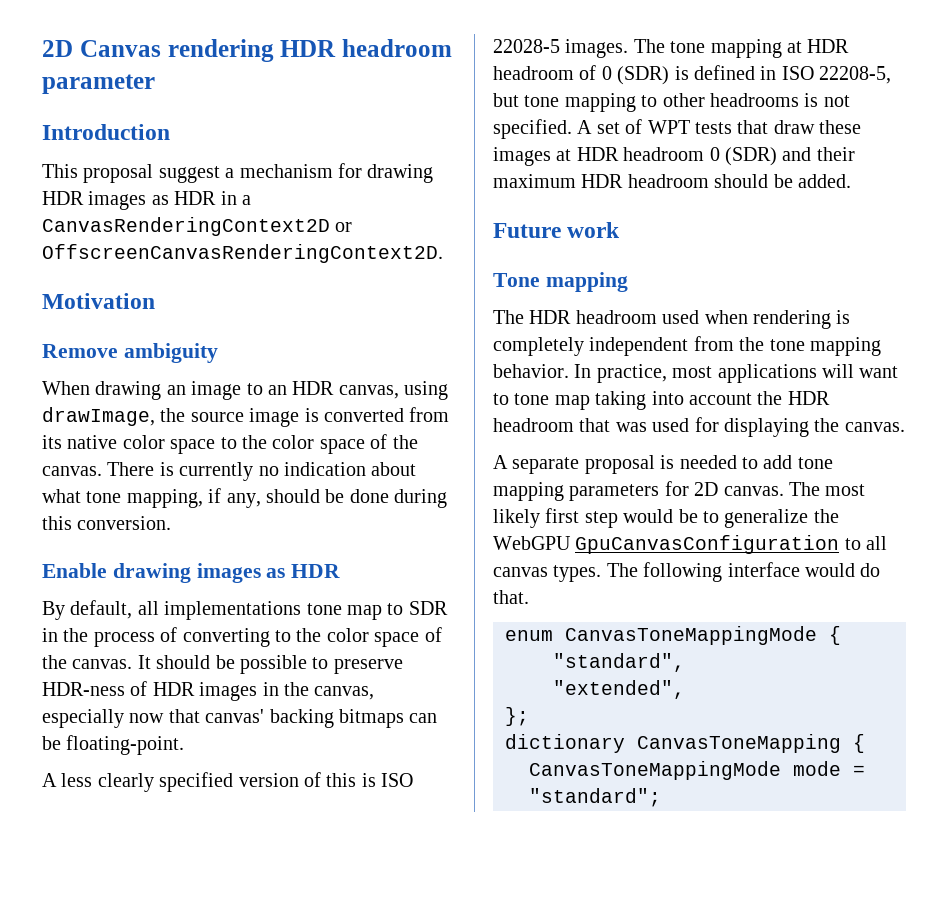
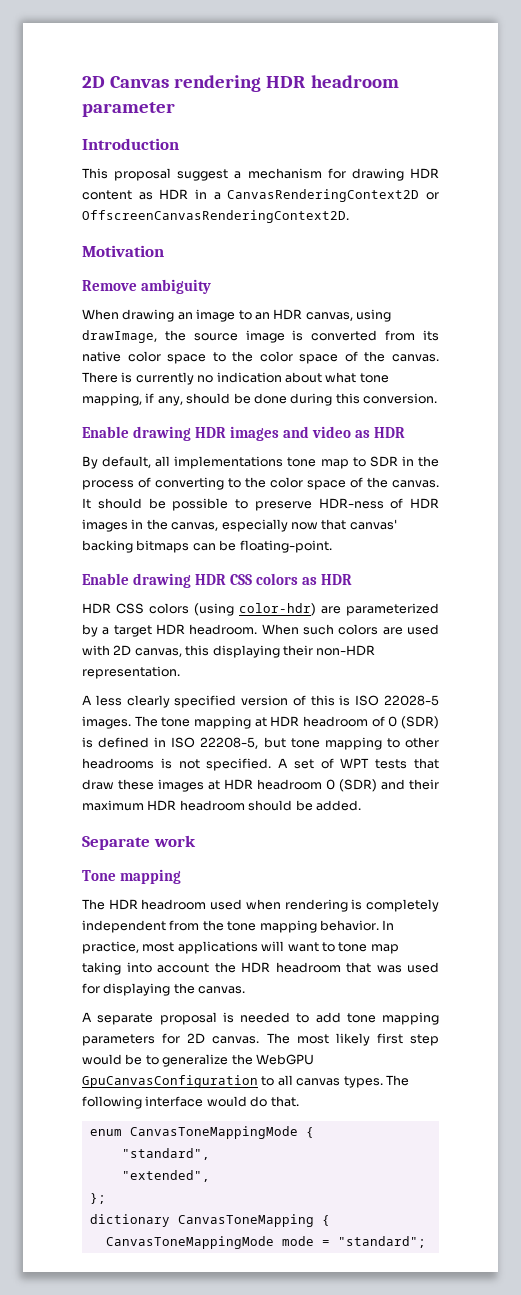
[88,191,147,210] images -> [82,190,132,200] content
[196,563,261,583] images -> [195,426,352,441] HDR images and video
(185, 745) none -> [82,573,353,588] [82,603,439,616] [82,624,439,637] [82,645,376,658] [82,666,180,679] // Enable drawing HDR CSS colors as HDR // HDR CSS colors (using color-hdr) are parameterized by a target HDR headroom. When such colors are used with 2D canvas, this displaying their non-HDR representation.
[493,223,561,238] Future -> [82,836,150,850] Separate

